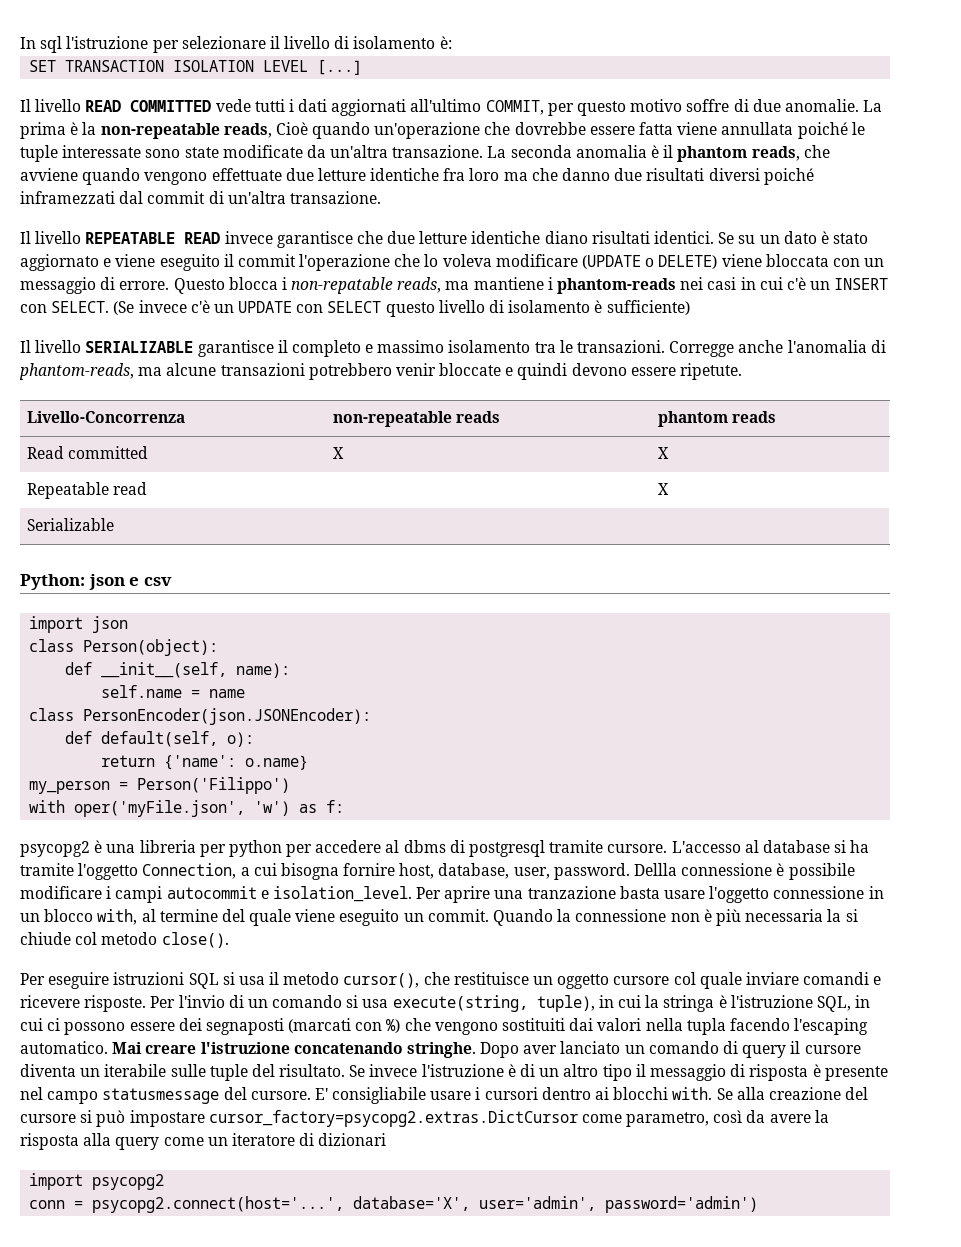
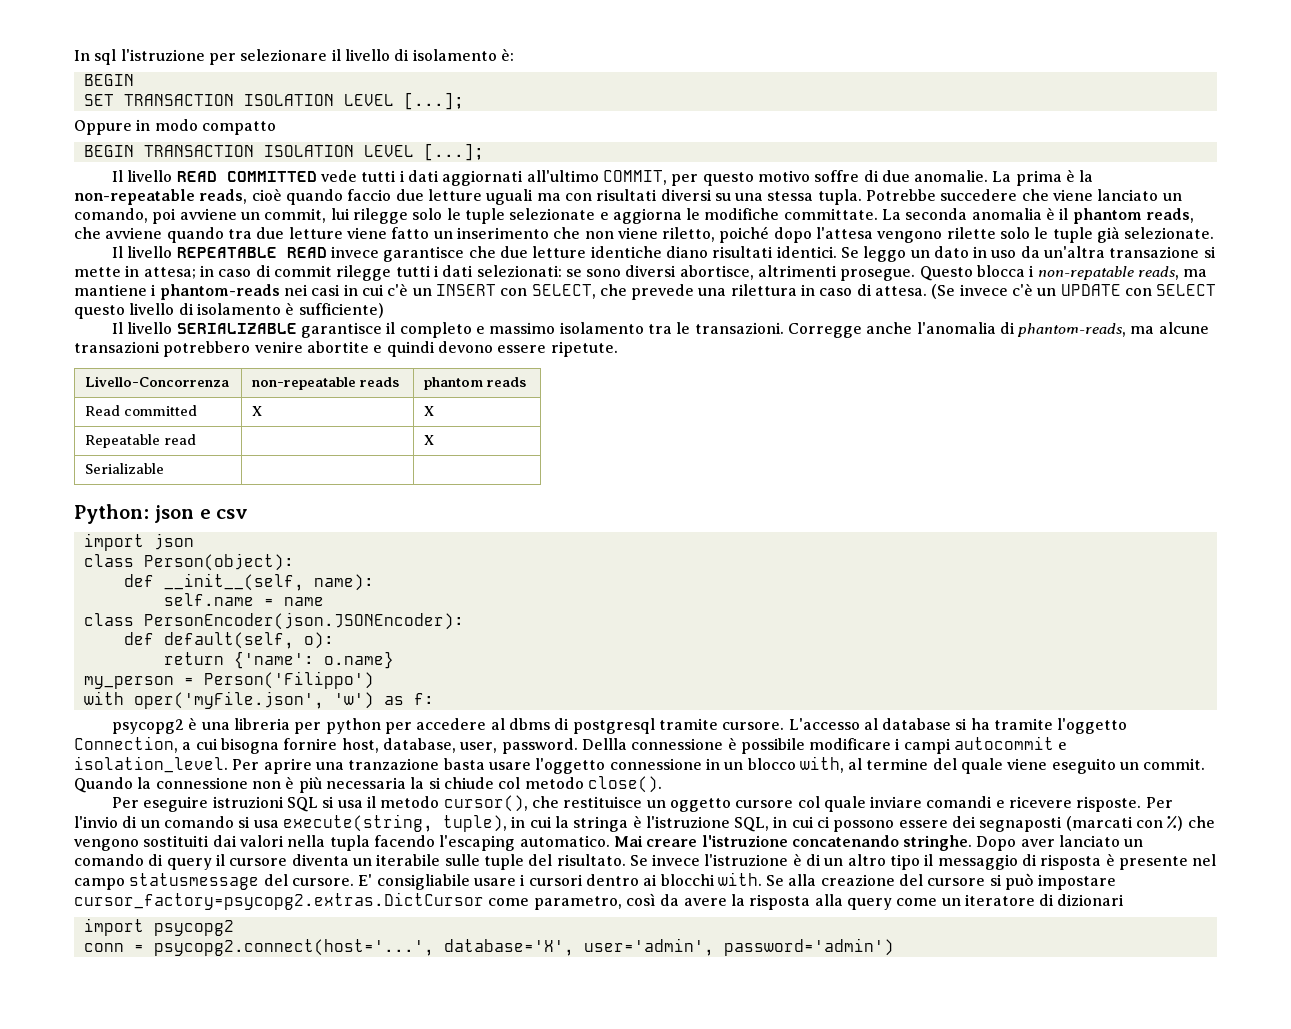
(452, 42) none -> [83,74,134,86] // BEGIN
[317,60,363,75] [...] -> [403,92,464,110] [74,119,276,135] [83,143,484,161] [...]; // Oppure in modo compatto // BEGIN TRANSACTION ISOLATION LEVEL [...];
[275,122,865,139] [20,145,484,162] Cioè quando un'operazione che dovrebbe essere fatta viene annullata poiché le tuple interessate sono state modificate da un'altra transazione. -> [251,189,1182,205] [74,208,878,224] cioè quando faccio due letture uguali ma con risultati diversi su una stessa tupla. Potrebbe succedere che viene lanciato un comando, poi avviene un commit, lui rilegge solo le tuple selezionate e aggiorna le modifiche committate.
[144,168,814,185] [20,191,381,204] vengono effettuate due letture identiche fra loro ma che danno due risultati diversi poiché inframezzati dal commit di un'altra transazione. -> [227,226,1215,243] tra due letture viene fatto un inserimento che non viene riletto, poiché dopo l'attesa vengono rilette solo le tuple già selezionate.
[738,235,756,244] su -> [863,246,907,262] leggo
[820,231,869,244] [20,254,885,271] [20,277,170,294] è stato aggiornato e viene eseguito il commit l'operazione che lo voleva modificare (UPDATE o DELETE) viene bloccata con un messaggio di errore. -> [973,246,1216,258] [74,265,916,281] in uso da un'altra transazione si mette in attesa; in caso di commit rilegge tutti i dati selezionati: se sono diversi abortisce, altrimenti prosegue.
[51,301,110,313] SELECT. -> [531,284,928,300] SELECT, che prevede una rilettura in caso di attesa.
[395,363,502,376] venir bloccate -> [254,341,369,353] venire abortite

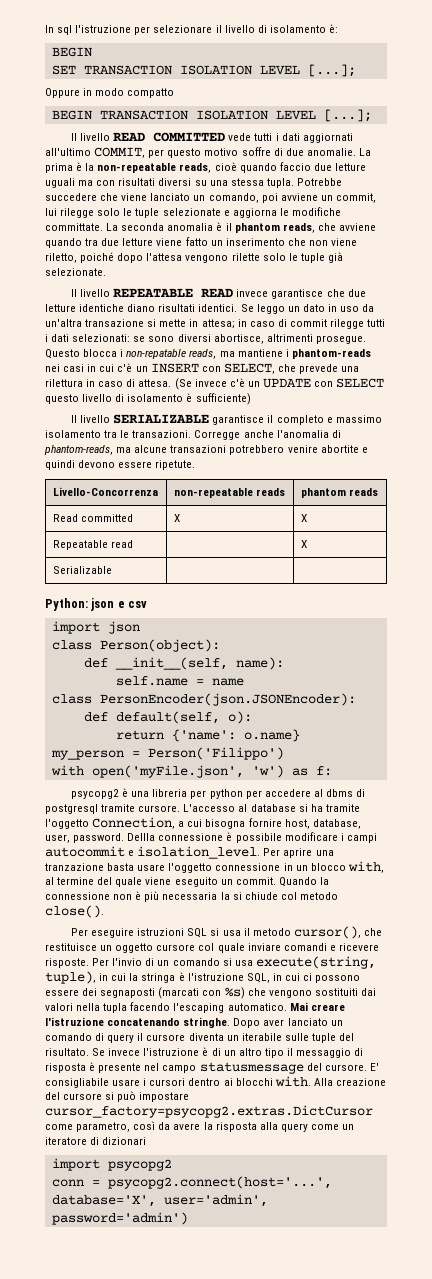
[133,691,324,709] oper('myFile.json', -> [91,765,244,778] open('myFile.json',
[1167,815,1184,831] %) -> [224,987,245,999] %s)
[766,874,817,886] Se alla -> [313,1078,333,1086] Alla

